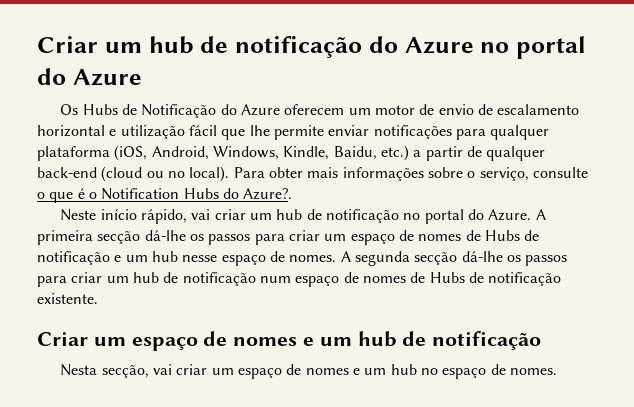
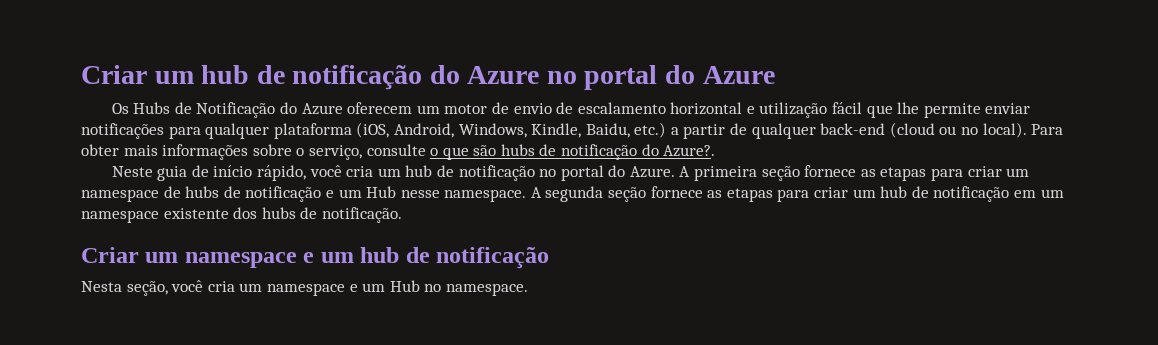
[77,188,219,200] é o Notification Hubs -> [473,144,638,160] são hubs de notificação
[100,209,246,224] início rápido, vai criar -> [157,165,374,181] guia de início rápido, você cria
[97,230,540,245] [37,251,568,266] secção dá-lhe os passos para criar um espaço de nomes de Hubs de notificação e um hub nesse espaço de nomes. A segunda secção dá-lhe os passos -> [761,165,1030,181] [81,186,773,202] seção fornece as etapas para criar um namespace de hubs de notificação e um Hub nesse namespace. A segunda seção fornece as etapas
[259,272,562,287] [37,293,98,304] [37,331,298,351] num espaço de nomes de Hubs de notificação existente. // Criar um espaço de nomes -> [1013,189,1064,198] [81,207,402,223] [81,247,297,268] em um namespace existente dos hubs de notificação. // Criar um namespace
[101,364,557,379] secção, vai criar um espaço de nomes e um hub no espaço de nomes. -> [126,280,528,296] seção, você cria um namespace e um Hub no namespace.

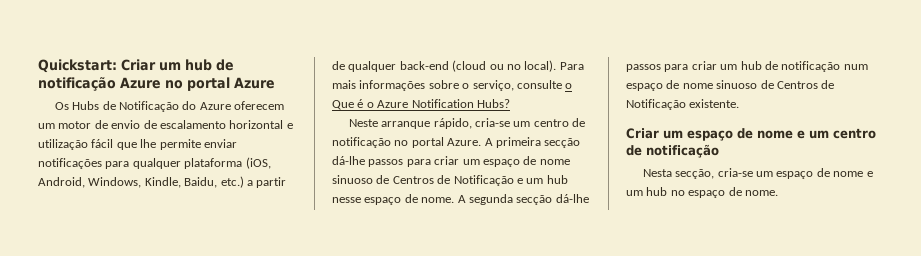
(81, 74) none -> [38,59,117,73] Quickstart:
[429,65,460,84] do -> (116, 84) none
[665,65,696,84] do -> (230, 84) none
[81,144,119,156] obter -> (584, 66) none
[442,144,716,160] [111,165,433,181] que são hubs de notificação do Azure?. // Neste guia de início rápido, você cria um hub -> [332,99,510,110] [348,118,569,129] Que é o Azure Notification Hubs? // Neste arranque rápido, cria-se um centro
[608,165,626,177] do -> (444, 142) none
[761,165,1030,181] [81,186,773,202] seção fornece as etapas para criar um namespace de hubs de notificação e um Hub nesse namespace. A segunda seção fornece as etapas -> [544,138,581,148] [332,156,570,167] [332,175,568,186] [332,194,589,205] [626,64,661,72] secção dá-lhe passos para criar um espaço de nome sinuoso de Centros de Notificação e um hub nesse espaço de nome. A segunda secção dá-lhe passos
[1013,189,1064,198] [81,207,402,223] [81,247,400,268] em um namespace existente dos hubs de notificação. // Criar um namespace e um hub -> [843,64,868,70] [626,80,835,91] [626,99,740,110] [626,128,876,141] num espaço de nome sinuoso de Centros de Notificação existente. // Criar um espaço de nome e um centro
[126,280,528,296] seção, você cria um namespace e um Hub no namespace. -> [675,168,873,179] [626,187,778,198] secção, cria-se um espaço de nome e um hub no espaço de nome.

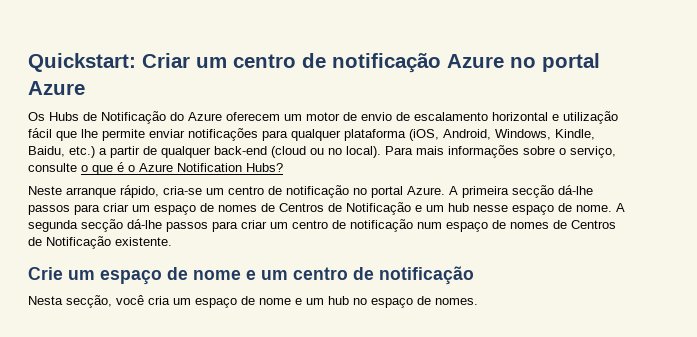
[185,59,212,71] hub -> [233,54,296,68] centro
[332,100,354,110] Que -> [92,165,113,175] que
[539,159,570,165] [332,175,373,184] nome sinuoso -> [218,205,257,212] nomes
[740,61,762,70] hub -> [292,220,328,229] centro
[682,80,758,89] nome sinuoso -> [510,222,549,229] nomes
[626,128,659,139] Criar -> [28,267,63,280] Crie
[717,168,753,177] cria-se -> [116,295,170,305] você cria
[744,190,778,196] nome. -> [435,298,478,305] nomes.

